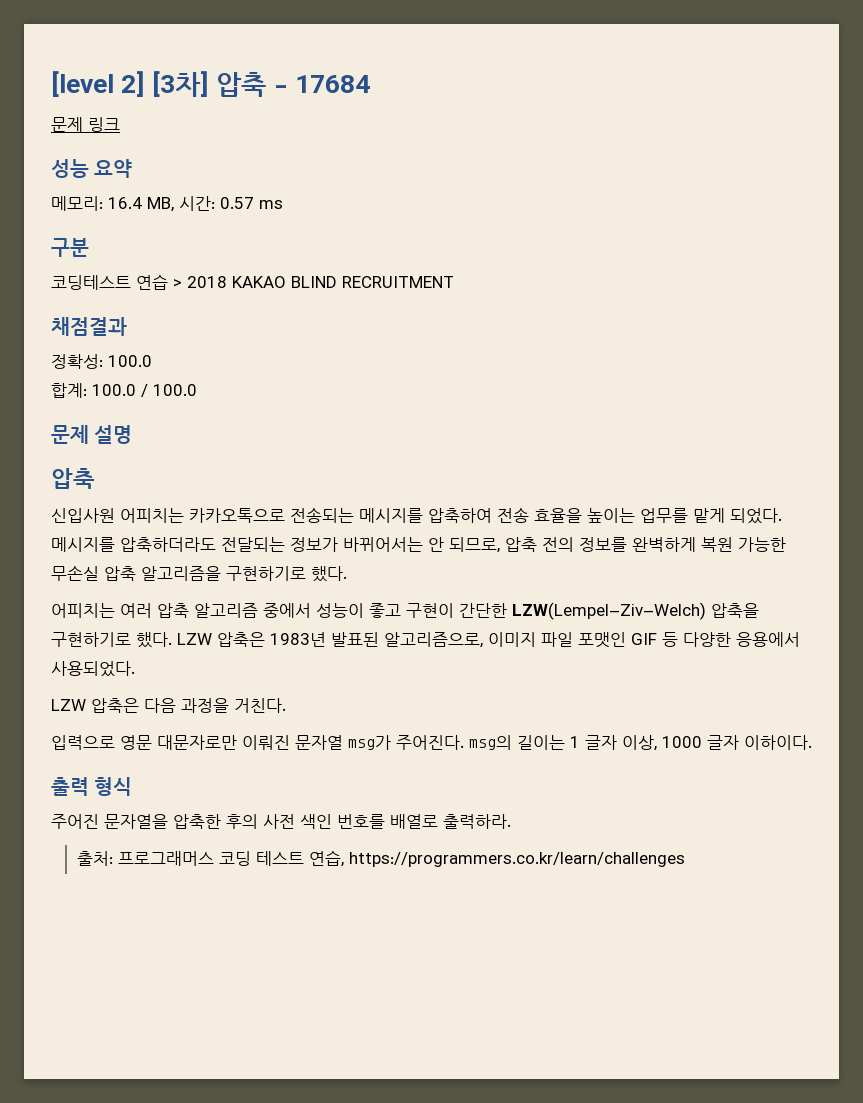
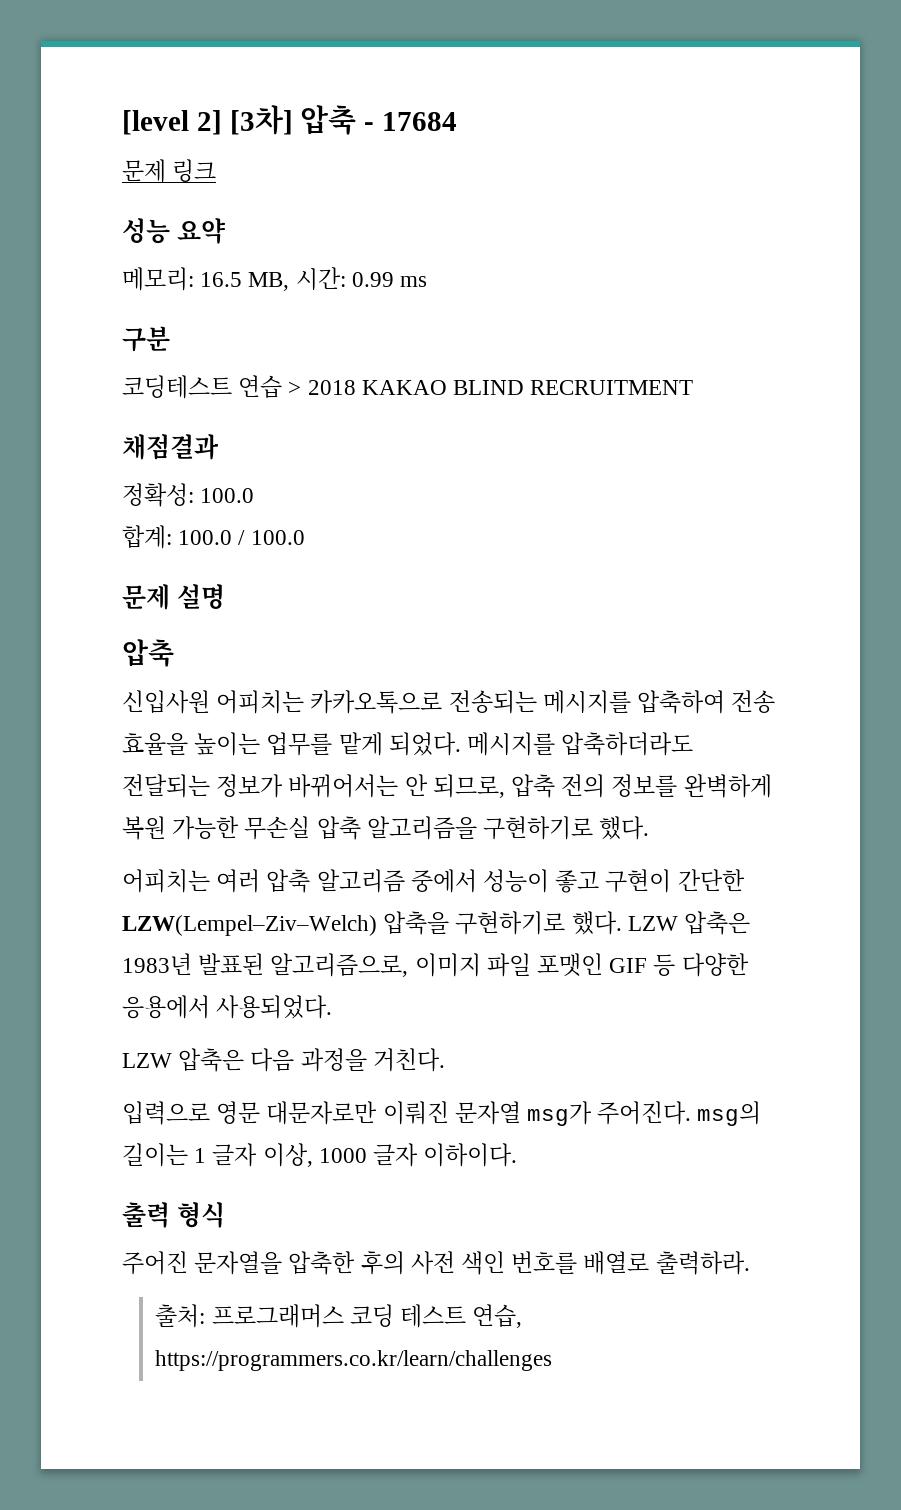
[108,197,142,209] 16.4 -> [200,272,243,287] 16.5
[220,197,254,209] 0.57 -> [351,272,394,287] 0.99

